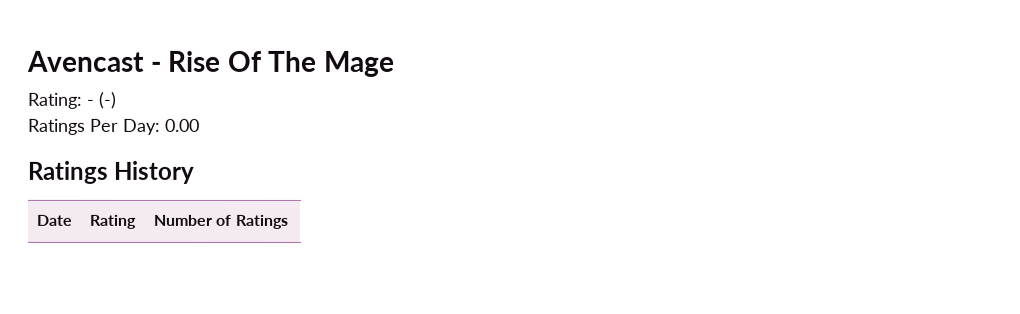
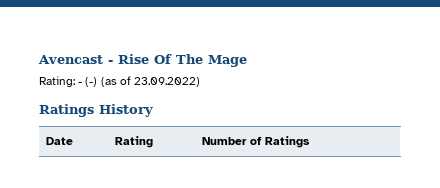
[28,118,200,135] // Ratings Per Day: 0.00 -> [100,76,201,87] (as of 23.09.2022)

